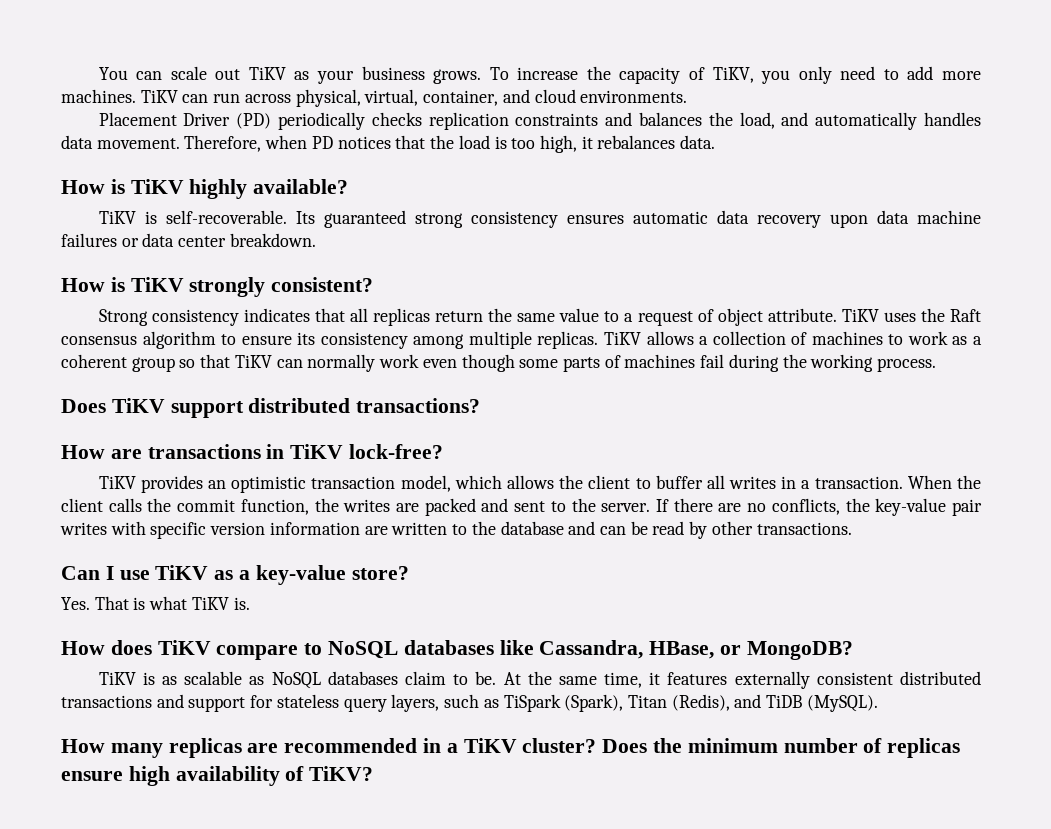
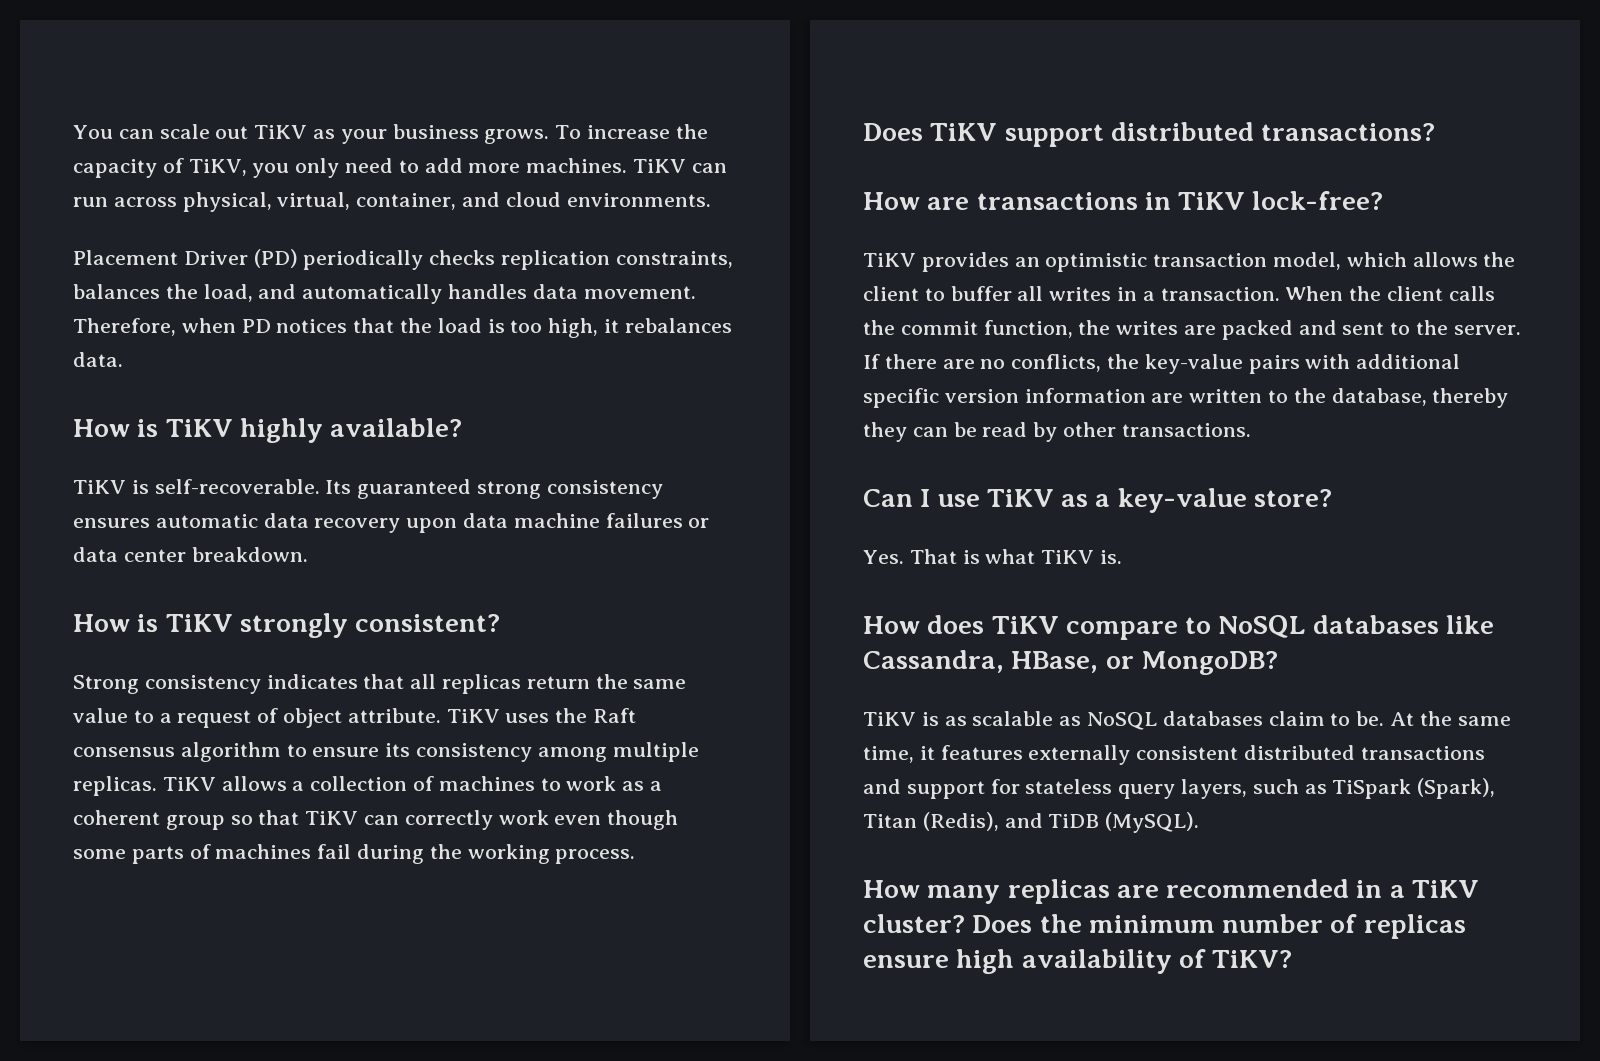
[515,112,633,126] constraints and -> [615,251,733,268] constraints,
[307,354,376,372] normally -> [404,810,493,830] correctly
[951,499,982,516] [60,521,146,535] pair writes with -> [1248,354,1461,374] pairs with additional
[500,521,596,535] database and -> [1331,388,1509,408] [863,422,907,442] database, thereby they

